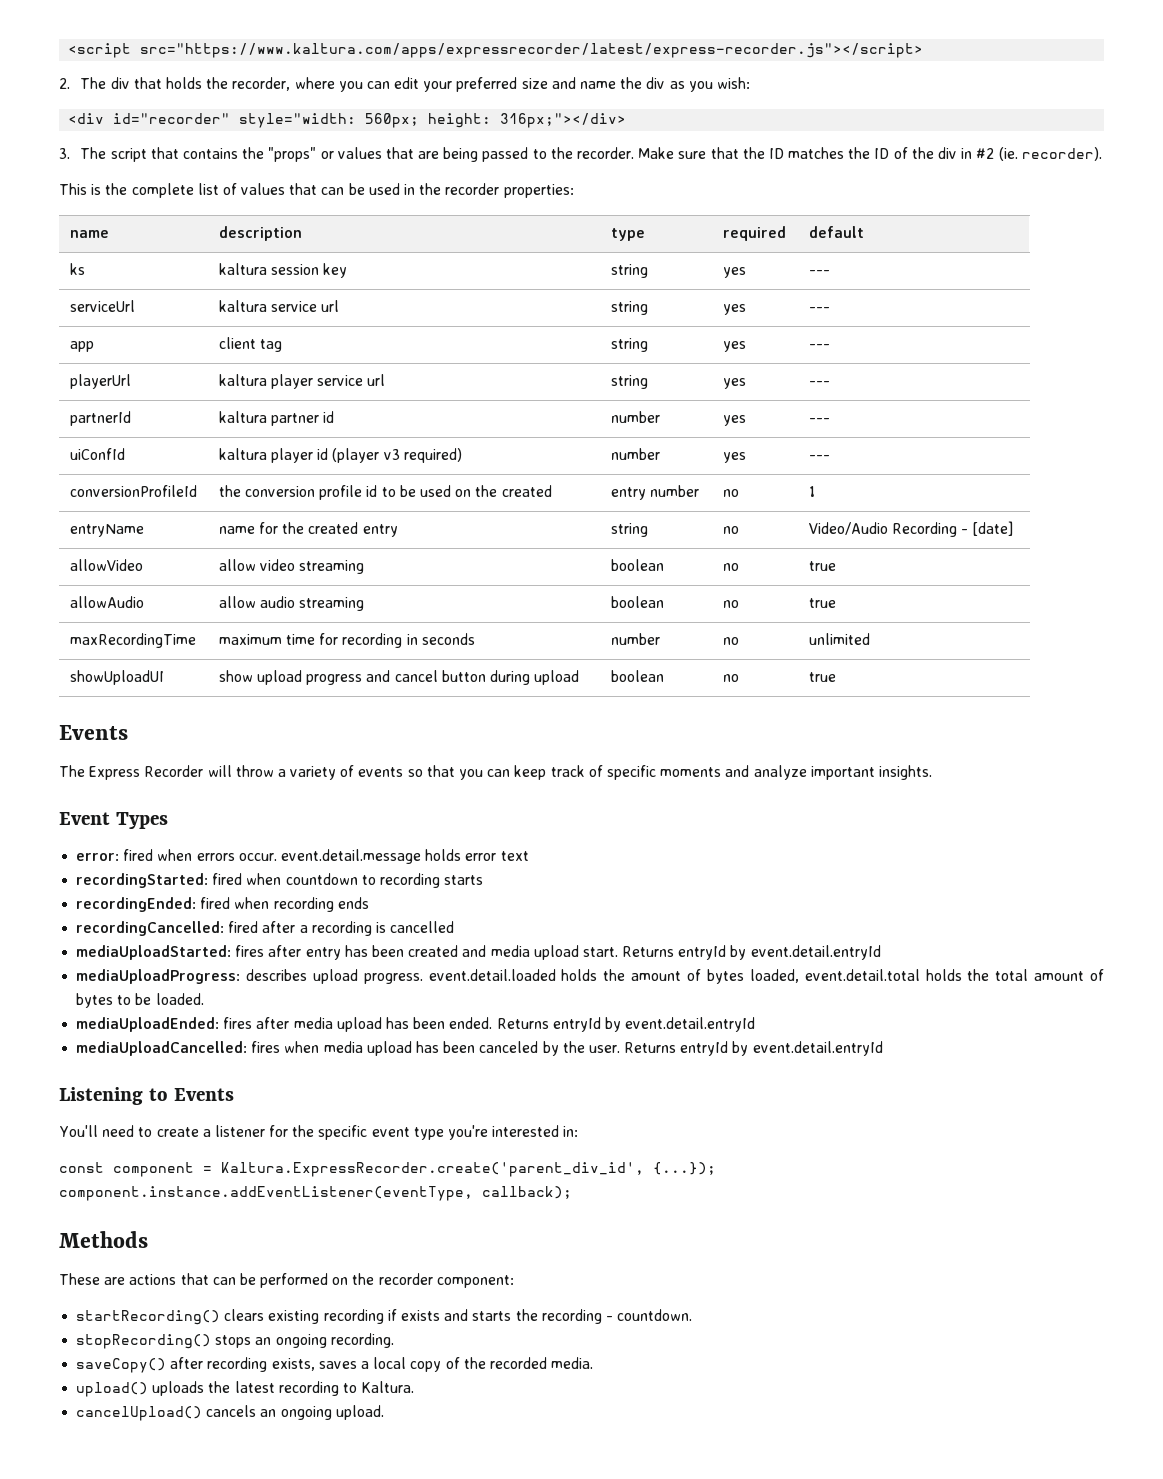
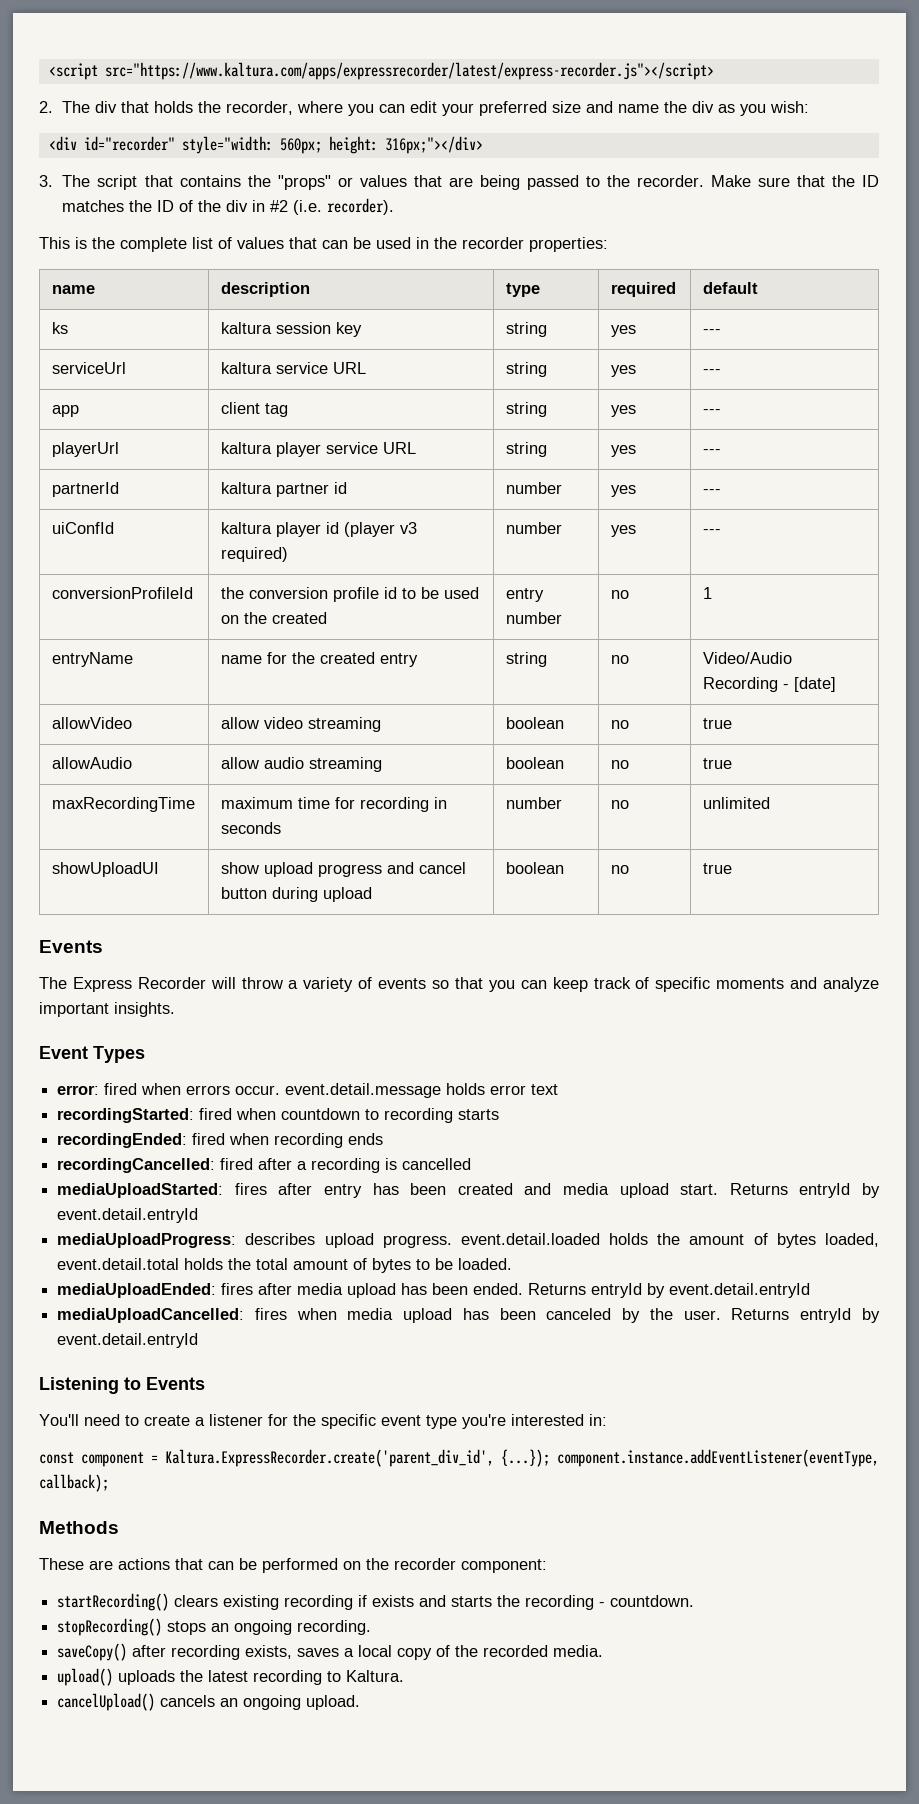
[998,147,1018,161] (ie. -> [293,200,323,215] (i.e.
[321,300,340,312] url -> [332,362,366,374] URL
[367,374,386,386] url -> [382,442,416,454] URL

